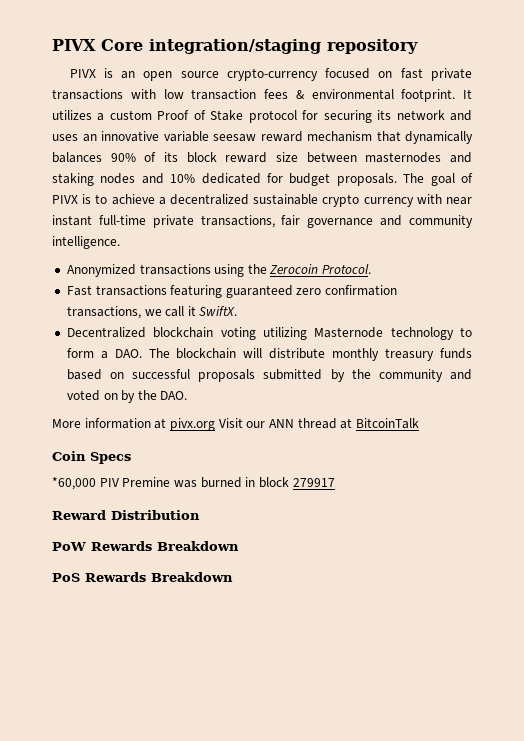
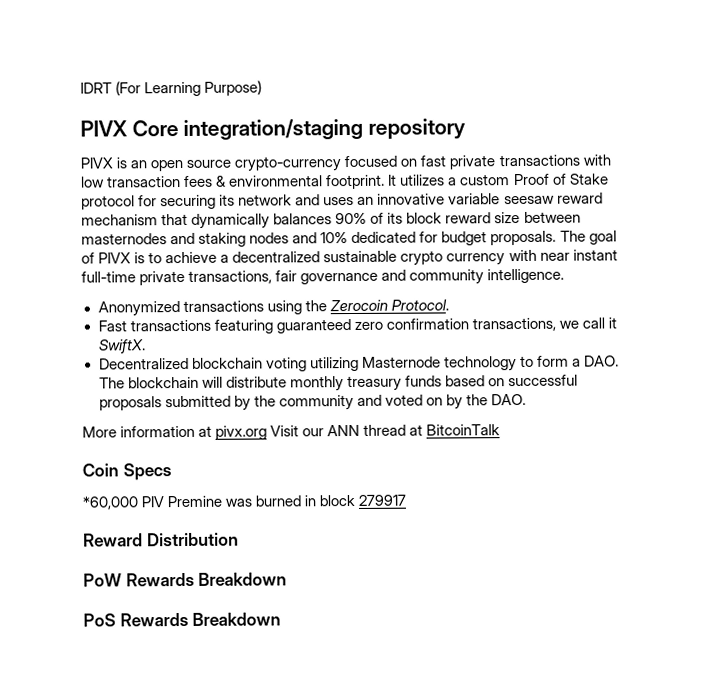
(52, 45) none -> [80,80,263,97] IDRT (For Learning Purpose) //

